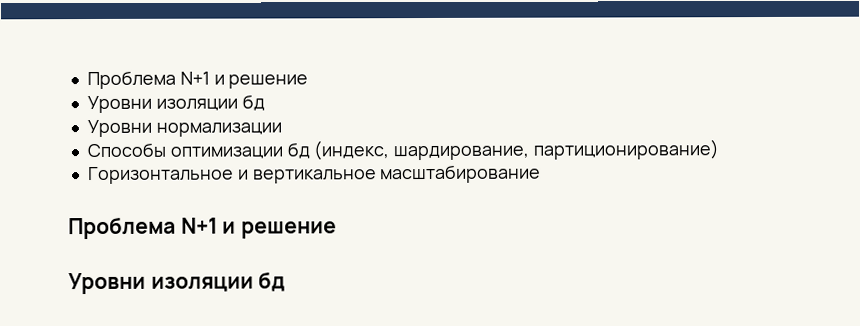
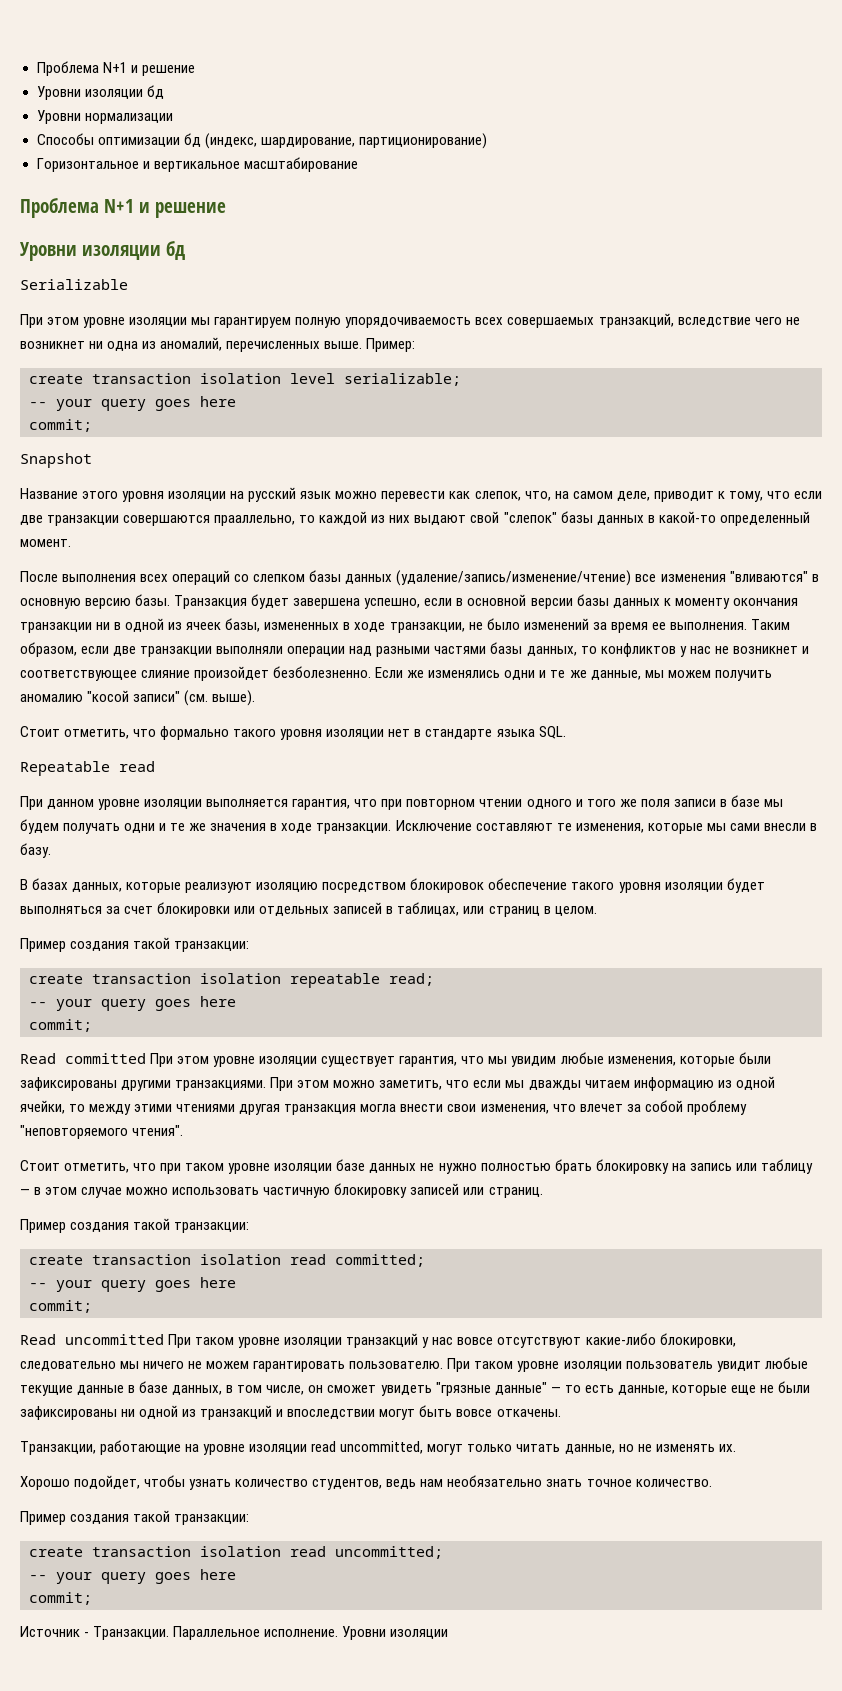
(286, 282) none -> [20,279,128,290] [20,313,800,328] [20,337,416,352] [29,373,461,386] [29,396,236,411] [29,419,92,432] [20,453,92,468] [20,487,822,502] [20,511,810,526] [20,539,71,547] [20,570,819,586] [20,594,798,609] [20,618,790,633] [20,642,809,657] [20,666,772,681] [20,690,256,706] [20,726,566,740] [20,761,155,776] [20,795,783,810] [20,819,817,834] [20,843,51,858] [20,878,765,893] [20,902,597,917] [20,937,250,952] [29,973,434,988] [29,996,236,1011] [29,1019,92,1032] [20,1052,771,1067] [20,1076,775,1091] [20,1100,747,1115] [20,1125,184,1139] [20,1159,813,1174] [20,1183,543,1198] [20,1218,250,1233] [29,1254,425,1267] [29,1277,236,1292] [29,1300,92,1313] [20,1333,736,1348] [20,1357,808,1372] [20,1381,810,1396] [20,1405,561,1420] [20,1440,736,1455] [20,1475,712,1490] [20,1510,250,1525] [29,1546,443,1559] [29,1569,236,1584] [29,1592,92,1605] [20,1626,449,1640] // Serializable // При этом уровне изоляции мы гарантируем полную упорядочиваемость всех совершаемых транзакций, вследствие чего не возникнет ни одна из аномалий, перечисленных выше. Пример: // create transaction isolation level serializable; // -- your query goes here // commit; // Snapshot // Название этого уровня изоляции на русский язык можно перевести как слепок, что, на самом деле, приводит к тому, что если две транзакции совершаются прааллельно, то каждой из них выдают свой "слепок" базы данных в какой-то определенный момент. // После выполнения всех операций со слепком базы данных (удаление/запись/изменение/чтение) все изменения "вливаются" в основную версию базы. Транзакция будет завершена успешно, если в основной версии базы данных к моменту окончания транзакции ни в одной из ячеек базы, измененных в ходе транзакции, не было изменений за время ее выполнения. Таким образом, если две транзакции выполняли операции над разными частями базы данных, то конфликтов у нас не возникнет и соответствующее слияние произойдет безболезненно. Если же изменялись одни и те же данные, мы можем получить аномалию "косой записи" (см. выше). // Стоит отметить, что формально такого уровня изоляции нет в стандарте языка SQL. // Repeatable read // При данном уровне изоляции выполняется гарантия, что при повторном чтении одного и того же поля записи в базе мы будем получать одни и те же значения в ходе транзакции. Исключение составляют те изменения, которые мы сами внесли в базу. // В базах данных, которые реализуют изоляцию посредством блокировок обеспечение такого уровня изоляции будет выполняться за счет блокировки или отдельных записей в таблицах, или страниц в целом. // Пример создания такой транзакции: // create transaction isolation repeatable read; // -- your query goes here // commit; // Read committed При этом уровне изоляции существует гарантия, что мы увидим любые изменения, которые были зафиксированы другими транзакциями. При этом можно заметить, что если мы дважды читаем информацию из одной ячейки, то между этими чтениями другая транзакция могла внести свои изменения, что влечет за собой проблему "неповторяемого чтения". // Стоит отметить, что при таком уровне изоляции базе данных не нужно полностью брать блокировку на запись или таблицу — в этом случае можно использовать частичную блокировку записей или страниц. // Пример создания такой транзакции: // create transaction isolation read committed; // -- your query goes here // commit; // Read uncommitted При таком уровне изоляции транзакций у нас вовсе отсутствуют какие-либо блокировки, следовательно мы ничего не можем гарантировать пользователю. При таком уровне изоляции пользователь увидит любые текущие данные в базе данных, в том числе, он сможет увидеть "грязные данные" — то есть данные, которые еще не были зафиксированы ни одной из транзакций и впоследствии могут быть вовсе откачены. // Транзакции, работающие на уровне изоляции read uncommitted, могут только читать данные, но не изменять их. // Хорошо подойдет, чтобы узнать количество студентов, ведь нам необязательно знать точное количество. // Пример создания такой транзакции: // create transaction isolation read uncommitted; // -- your query goes here // commit; // Источник - Транзакции. Параллельное исполнение. Уровни изоляции

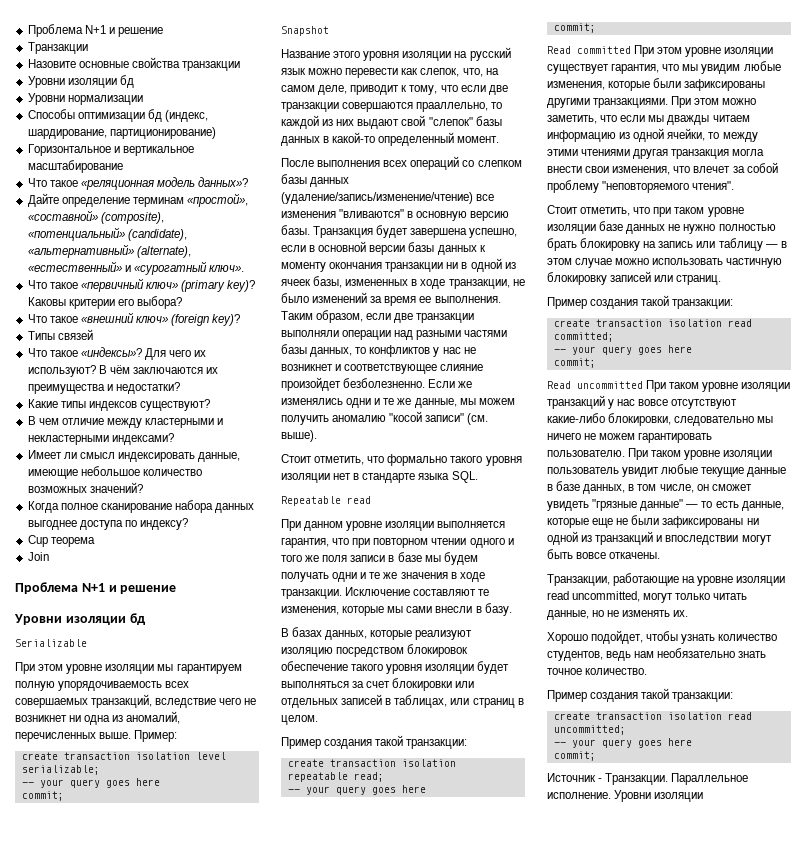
[36,61,195,76] Проблема N+1 и решение -> [27,24,163,37] [27,42,88,54] [27,57,240,71] Проблема N+1 и решение // Транзакции // Назовите основные свойства транзакции
(358, 164) none -> [27,177,249,190] [27,193,248,207] [27,210,164,224] [27,227,187,241] [27,244,191,258] [27,261,244,275] [27,278,256,292] [27,296,182,309] [27,312,241,326] [27,329,93,340] [27,347,207,360] [27,365,219,377] [27,382,180,394] [27,399,210,411] [27,416,224,428] [27,433,174,445] [27,450,241,462] [27,466,202,479] [27,482,143,493] [27,500,255,513] [27,518,188,530] [27,535,95,547] [27,552,49,561] // Что такое «реляционная модель данных»? // Дайте определение терминам «простой», «составной» (composite), «потенциальный» (candidate), «альтернативный» (alternate), «естественный» и «сурогатный ключ». // Что такое «первичный ключ» (primary key)? Каковы критерии его выбора? // Что такое «внешний ключ» (foreign key)? // Типы связей // Что такое «индексы»? Для чего их используют? В чём заключаются их преимущества и недостатки? // Какие типы индексов существуют? // В чем отличие между кластерными и некластерными индексами? // Имеет ли смысл индексировать данные, имеющие небольшое количество возможных значений? // Когда полное сканирование набора данных выгоднее доступа по индексу? // Cup теорема // Join

